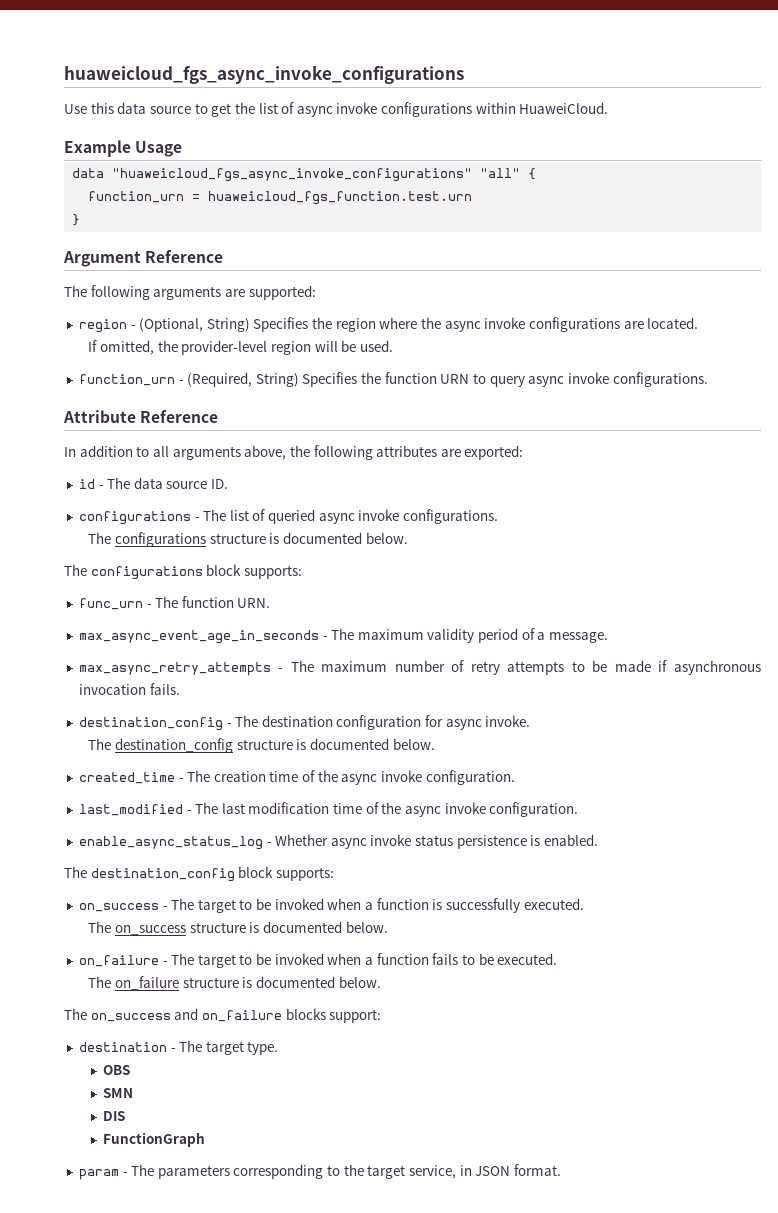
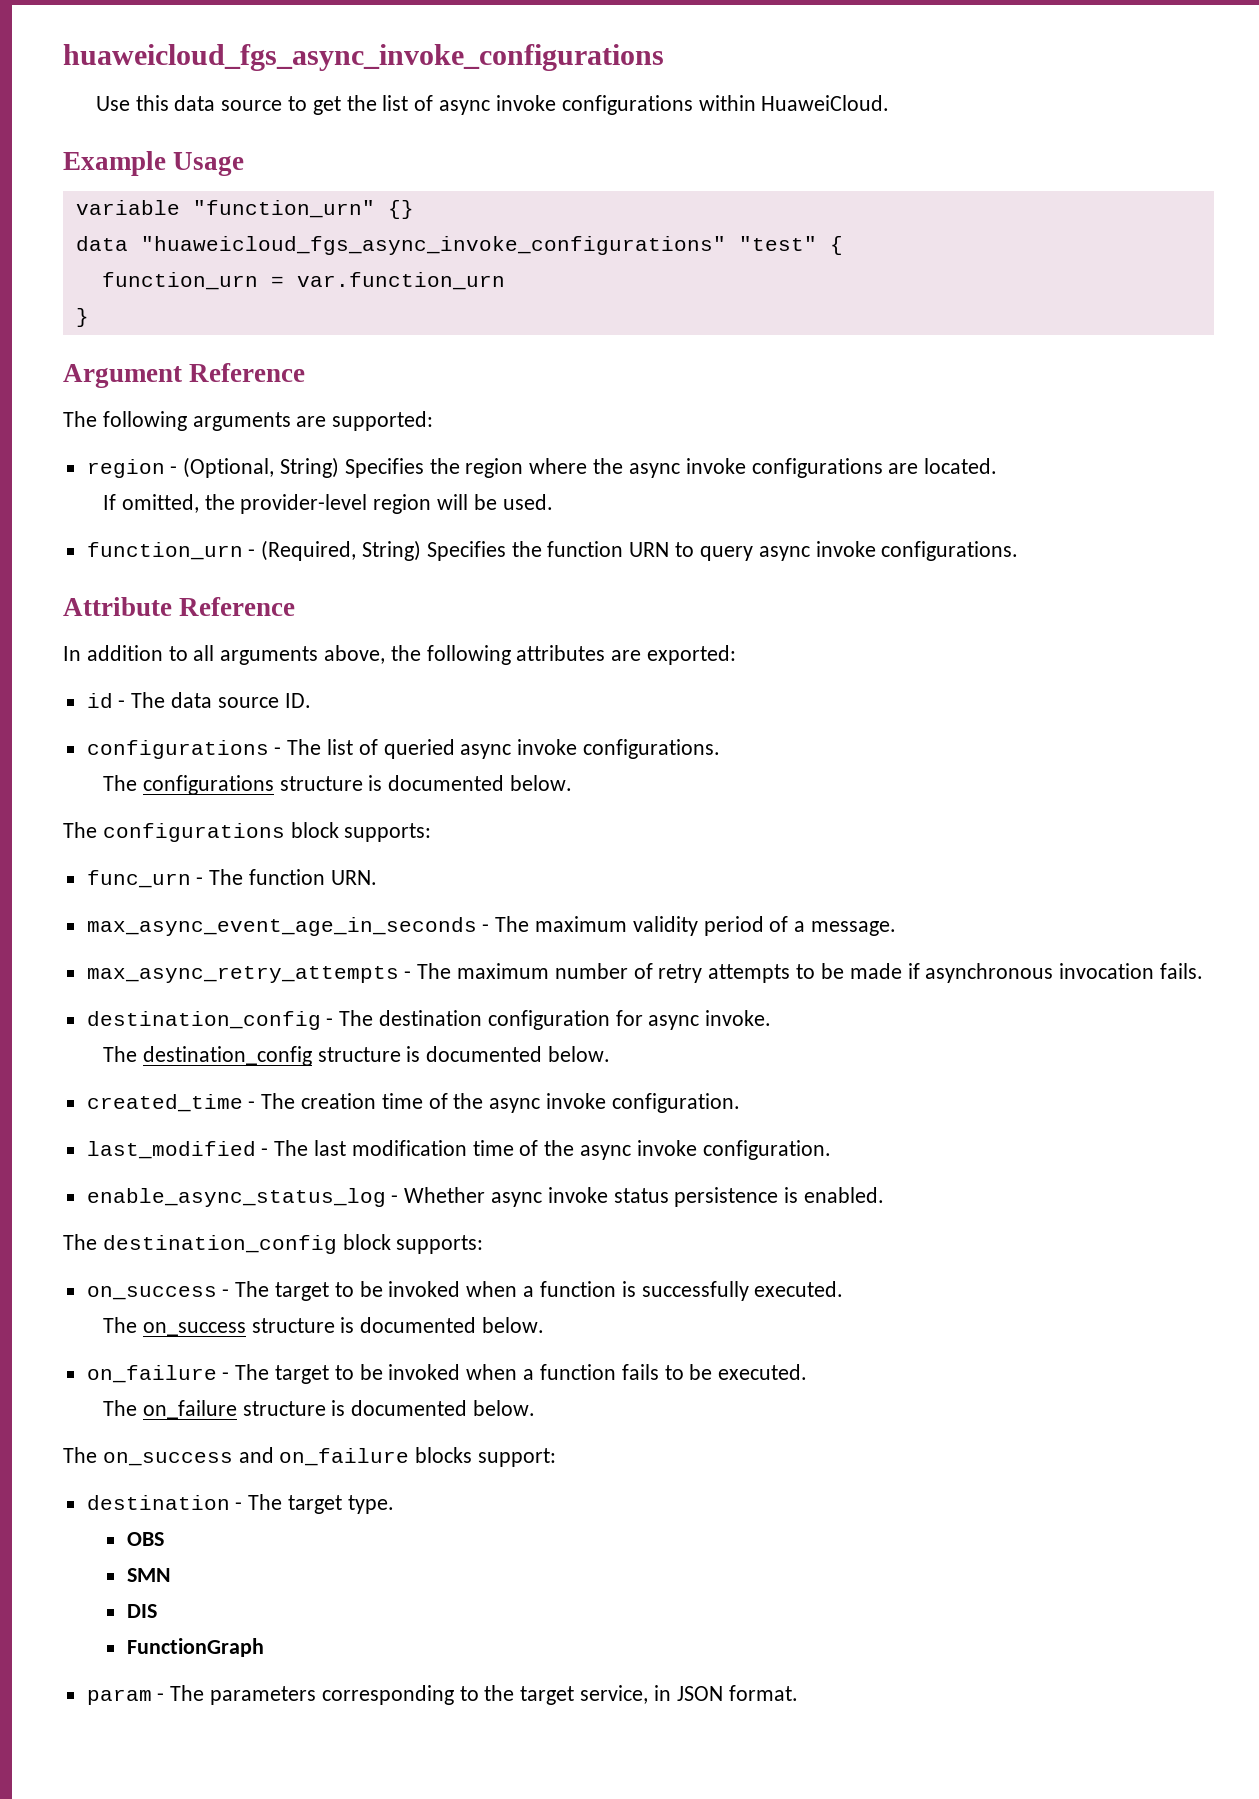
(183, 149) none -> [75,200,414,219] // variable "function_urn" {}
[480,168,521,178] "all" -> [738,236,817,251] "test"
[208,191,473,205] huaweicloud_fgs_function.test.urn -> [296,272,505,290] var.function_urn

